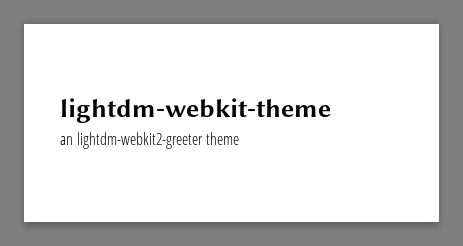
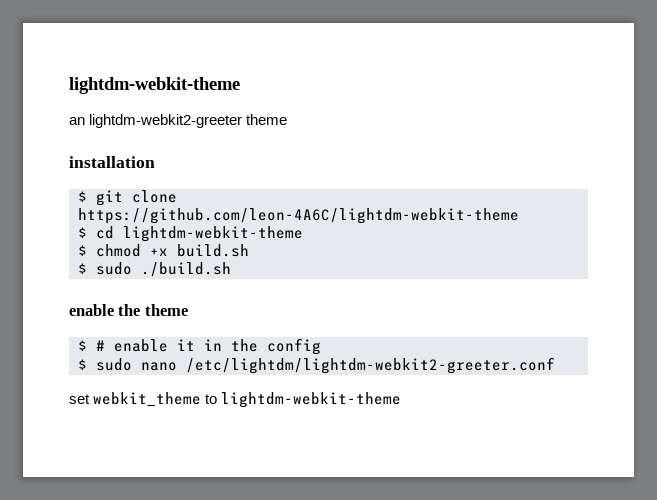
(240, 138) none -> [69,156,155,168] [78,190,177,206] [78,208,519,224] [78,226,303,242] [78,244,249,257] [78,262,231,277] [69,304,188,316] [78,338,321,355] [78,357,555,374] [69,392,402,408] // installation // $ git clone https://github.com/leon-4A6C/lightdm-webkit-theme // $ cd lightdm-webkit-theme // $ chmod +x build.sh // $ sudo ./build.sh // enable the theme // $ # enable it in the config // $ sudo nano /etc/lightdm/lightdm-webkit2-greeter.conf // set webkit_theme to lightdm-webkit-theme

